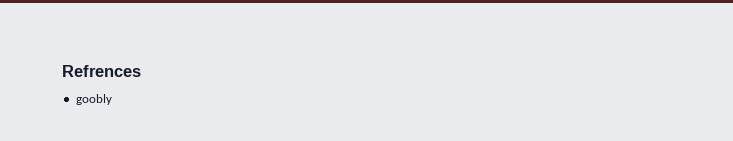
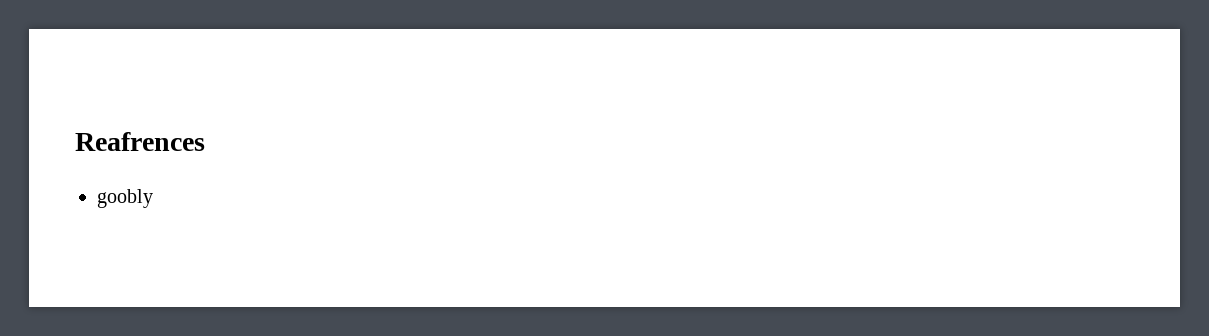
[62,65,141,77] Refrences -> [75,132,205,151] Reafrences

